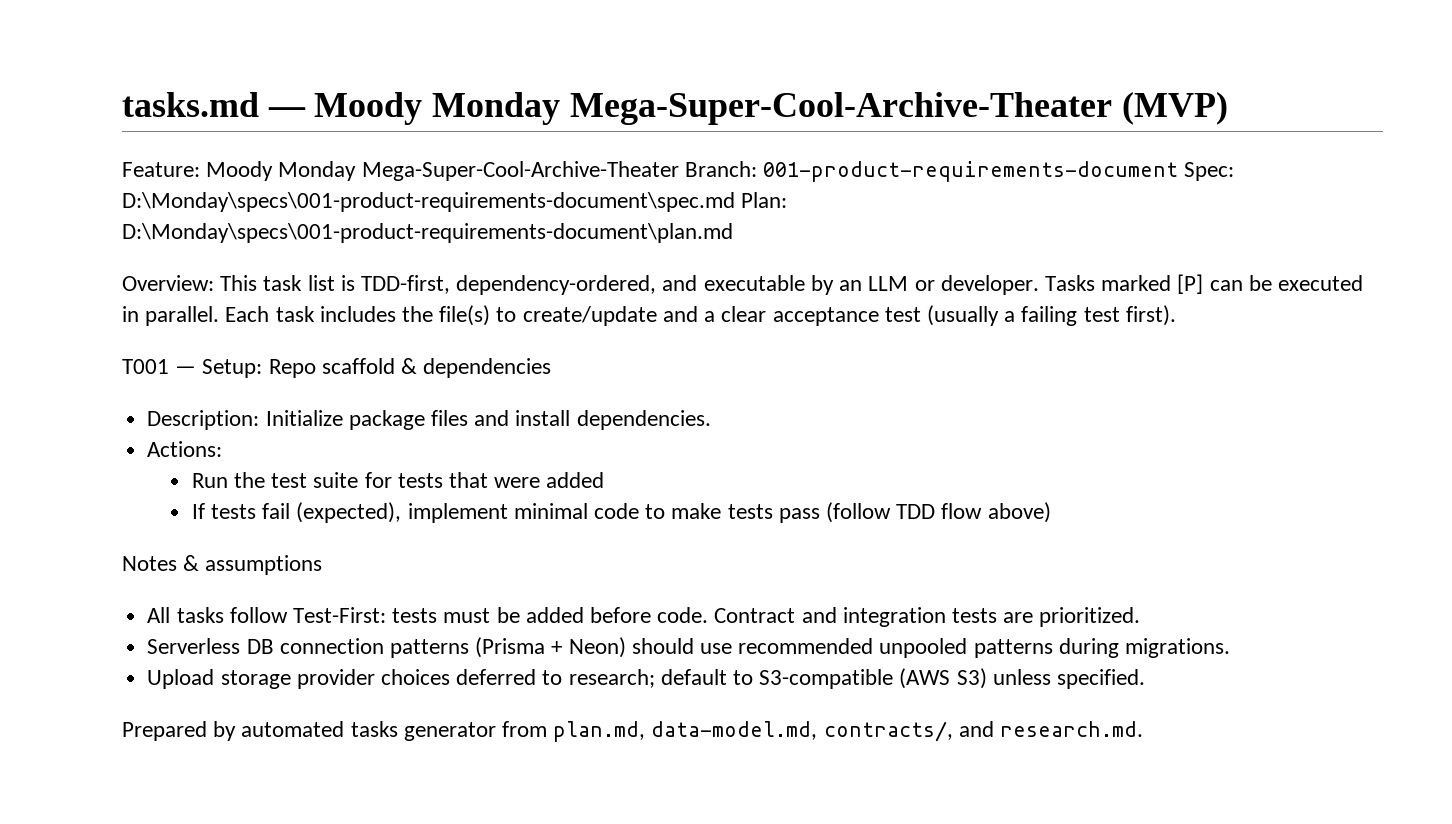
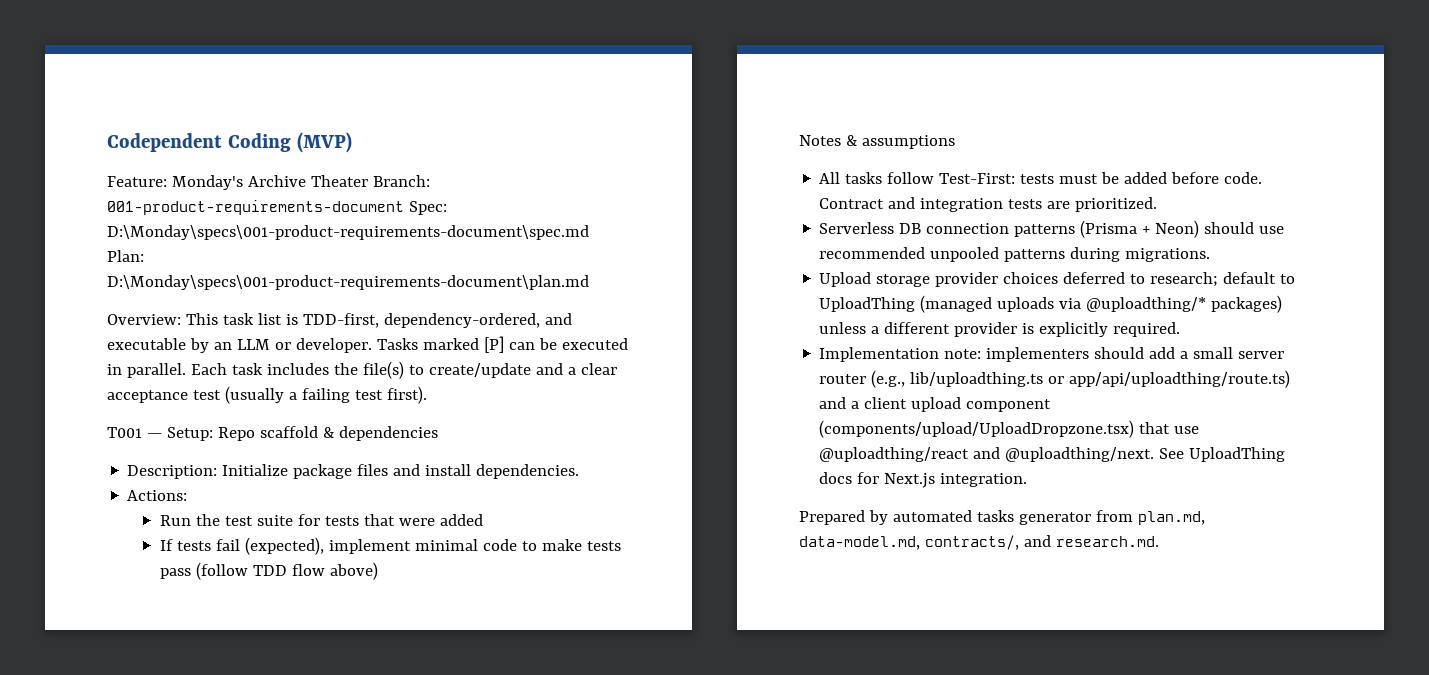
[122,92,1112,125] tasks.md — Moody Monday Mega-Super-Cool-Archive-Theater -> [107,133,291,152] Codependent Coding
[206,161,679,181] Moody Monday Mega-Super-Cool-Archive-Theater -> [171,175,368,190] Monday's Archive Theater
[759,668,1146,689] S3-compatible (AWS S3) unless specified. -> [819,295,1283,313] [819,322,1181,337] [819,347,1285,362] [819,370,1291,388] [819,397,1052,412] [819,420,1200,438] [819,447,1286,462] [819,472,1028,488] UploadThing (managed uploads via @uploadthing/* packages) unless a different provider is explicitly required. // Implementation note: implementers should add a small server router (e.g., lib/uploadthing.ts or app/api/uploadthing/route.ts) and a client upload component (components/upload/UploadDropzone.tsx) that use @uploadthing/react and @uploadthing/next. See UploadThing docs for Next.js integration.

